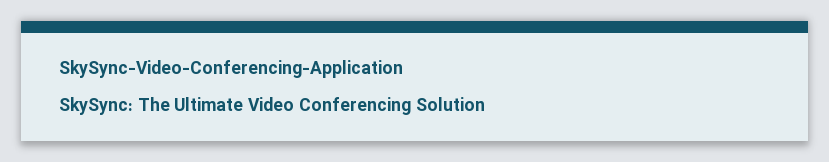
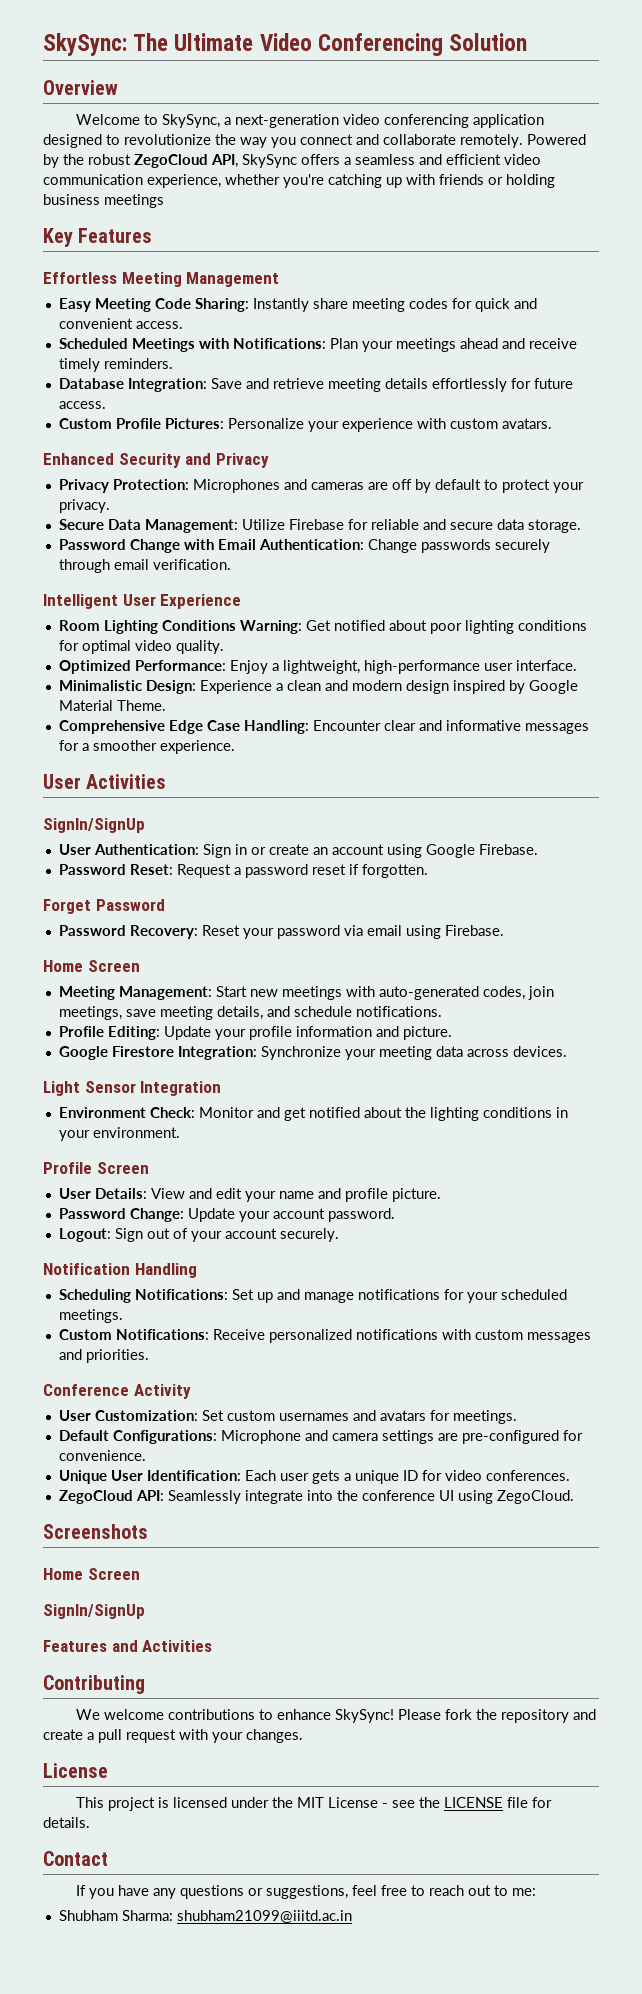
[59,60,403,78] SkySync-Video-Conferencing-Application // -> (43, 44) none
(485, 104) none -> [43,80,118,95] [75,114,544,128] [43,134,586,148] [43,154,541,168] [43,174,555,188] [43,194,164,208] [43,228,153,247] [43,272,280,287] [58,298,537,312] [58,318,183,329] [58,338,577,352] [58,358,173,372] [58,378,573,392] [58,401,106,409] [58,418,552,432] [43,453,269,468] [58,479,584,493] [58,499,110,513] [58,519,581,533] [58,539,550,553] [58,559,231,573] [43,594,242,609] [58,620,587,634] [58,640,224,654] [58,660,577,674] [58,680,578,694] [58,700,166,711] [58,720,589,734] [58,740,235,754] [43,774,167,789] [43,818,145,833] [58,844,538,858] [58,864,428,878] [43,899,165,914] [58,925,504,939] [43,960,140,972] [58,986,554,1000] [58,1006,442,1020] [58,1026,452,1040] [58,1046,567,1060] [43,1081,222,1096] [58,1107,568,1121] [58,1127,180,1141] [43,1162,149,1174] [58,1188,441,1202] [58,1208,395,1222] [58,1228,339,1242] [43,1263,197,1278] [58,1289,567,1303] [58,1309,123,1323] [58,1329,591,1343] [58,1349,149,1363] [43,1384,191,1399] [58,1410,517,1424] [58,1430,583,1444] [58,1450,146,1461] [58,1470,570,1484] [58,1490,574,1504] [43,1524,148,1539] [43,1568,140,1580] [43,1604,145,1619] [43,1640,213,1652] [43,1675,145,1694] [75,1709,596,1723] [43,1729,303,1743] [43,1763,108,1778] [75,1797,552,1811] [43,1817,90,1828] [43,1851,108,1866] [75,1885,536,1899] [58,1910,352,1923] // Overview // Welcome to SkySync, a next-generation video conferencing application designed to revolutionize the way you connect and collaborate remotely. Powered by the robust ZegoCloud API, SkySync offers a seamless and efficient video communication experience, whether you're catching up with friends or holding business meetings // Key Features // Effortless Meeting Management // Easy Meeting Code Sharing: Instantly share meeting codes for quick and convenient access. // Scheduled Meetings with Notifications: Plan your meetings ahead and receive timely reminders. // Database Integration: Save and retrieve meeting details effortlessly for future access. // Custom Profile Pictures: Personalize your experience with custom avatars. // Enhanced Security and Privacy // Privacy Protection: Microphones and cameras are off by default to protect your privacy. // Secure Data Management: Utilize Firebase for reliable and secure data storage. // Password Change with Email Authentication: Change passwords securely through email verification. // Intelligent User Experience // Room Lighting Conditions Warning: Get notified about poor lighting conditions for optimal video quality. // Optimized Performance: Enjoy a lightweight, high-performance user interface. // Minimalistic Design: Experience a clean and modern design inspired by Google Material Theme. // Comprehensive Edge Case Handling: Encounter clear and informative messages for a smoother experience. // User Activities // SignIn/SignUp // User Authentication: Sign in or create an account using Google Firebase. // Password Reset: Request a password reset if forgotten. // Forget Password // Password Recovery: Reset your password via email using Firebase. // Home Screen // Meeting Management: Start new meetings with auto-generated codes, join meetings, save meeting details, and schedule notifications. // Profile Editing: Update your profile information and picture. // Google Firestore Integration: Synchronize your meeting data across devices. // Light Sensor Integration // Environment Check: Monitor and get notified about the lighting conditions in your environment. // Profile Screen // User Details: View and edit your name and profile picture. // Password Change: Update your account password. // Logout: Sign out of your account securely. // Notification Handling // Scheduling Notifications: Set up and manage notifications for your scheduled meetings. // Custom Notifications: Receive personalized notifications with custom messages and priorities. // Conference Activity // User Customization: Set custom usernames and avatars for meetings. // Default Configurations: Microphone and camera settings are pre-configured for convenience. // Unique User Identification: Each user gets a unique ID for video conferences. // ZegoCloud API: Seamlessly integrate into the conference UI using ZegoCloud. // Screenshots // Home Screen // SignIn/SignUp // Features and Activities // Contributing // We welcome contributions to enhance SkySync! Please fork the repository and create a pull request with your changes. // License // This project is licensed under the MIT License - see the LICENSE file for details. // Contact // If you have any questions or suggestions, feel free to reach out to me: // Shubham Sharma: shubham21099@iiitd.ac.in

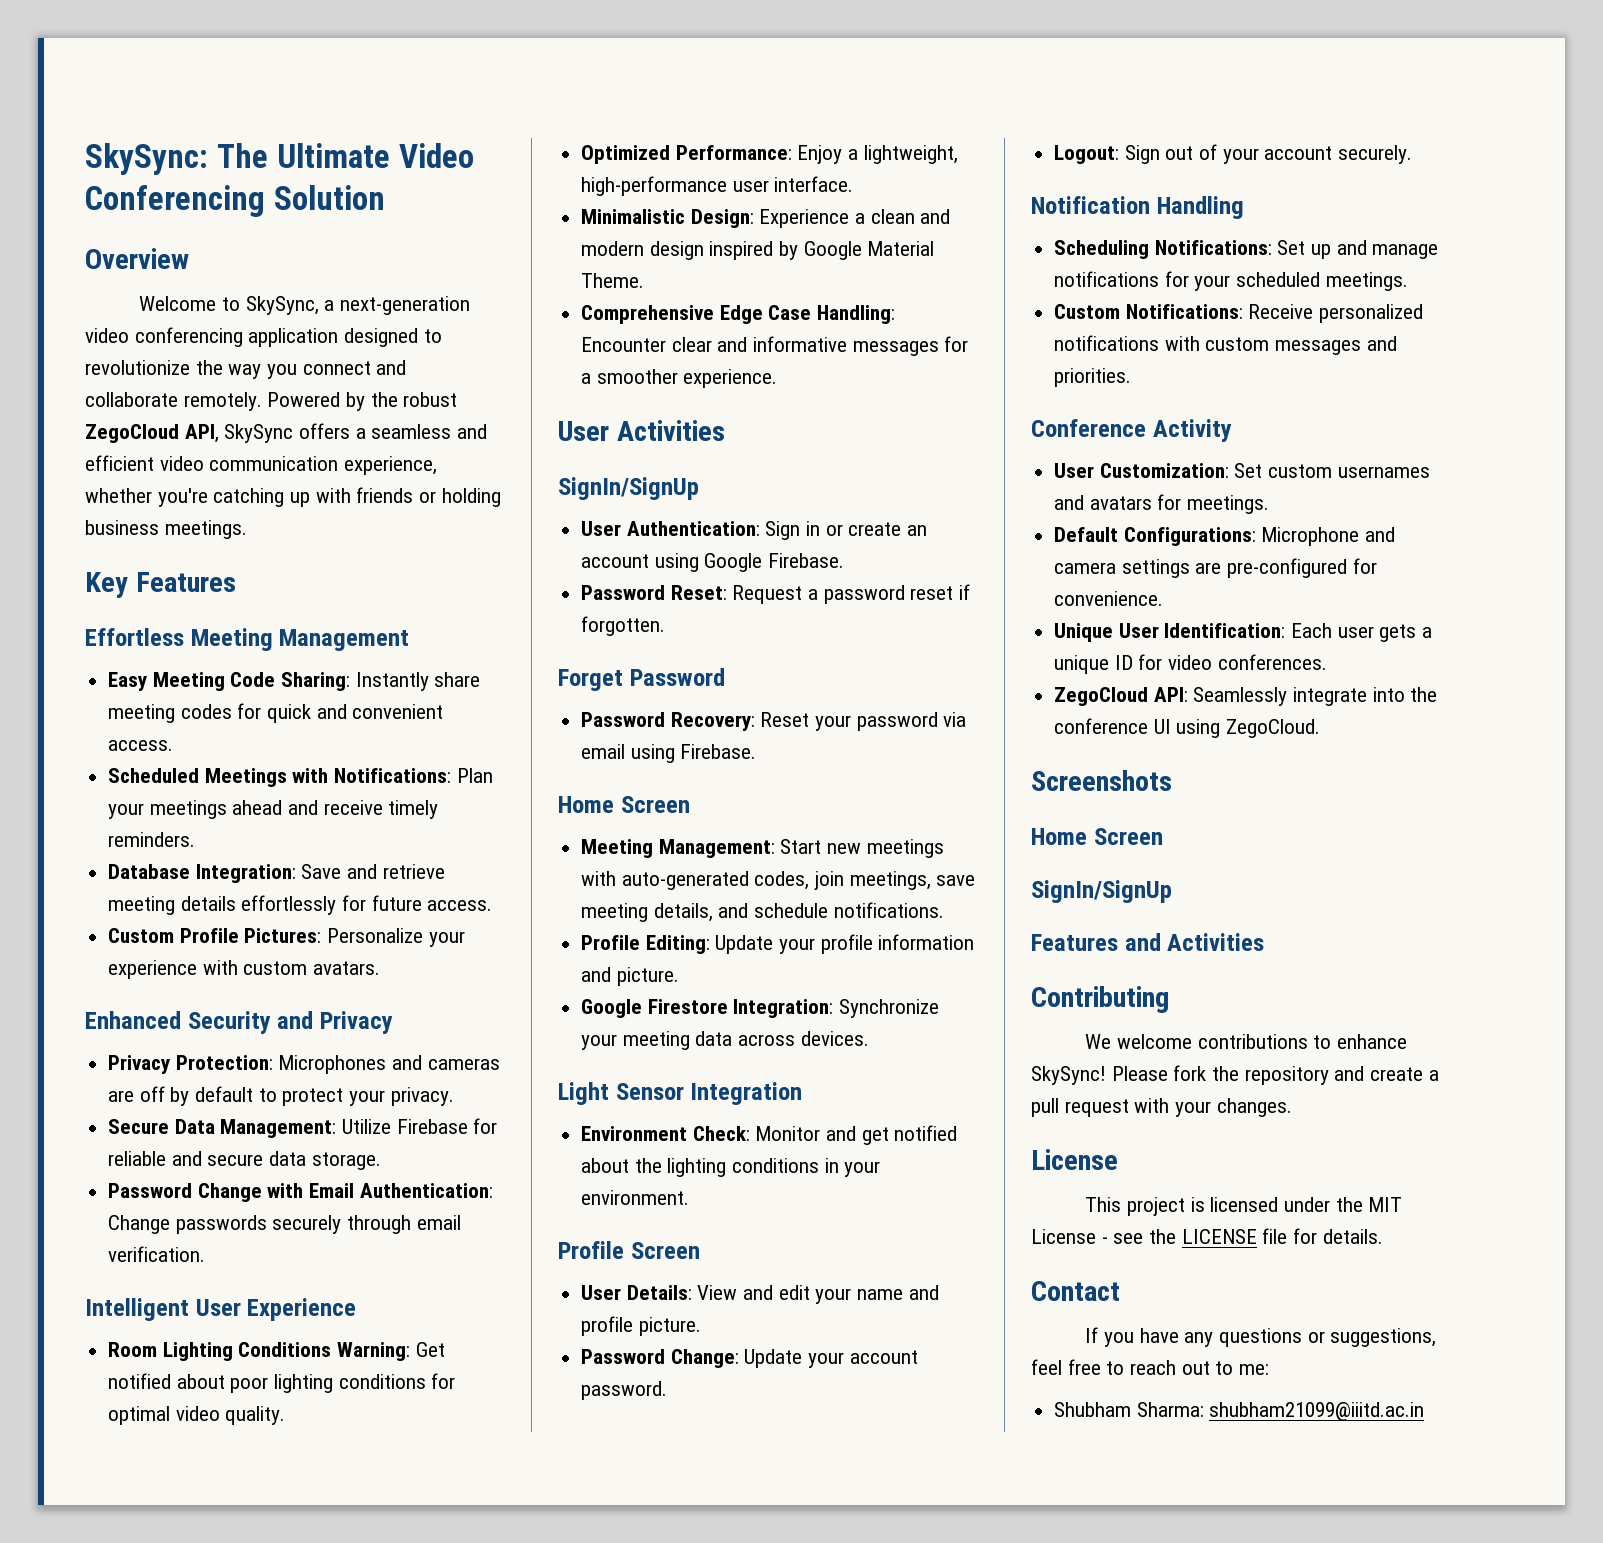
[104,194,164,208] meetings -> [164,520,247,539] meetings.

